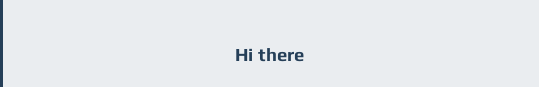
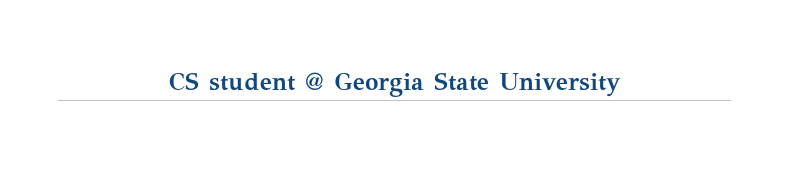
[235,48,304,62] Hi there -> [169,72,621,97] CS student @ Georgia State University

